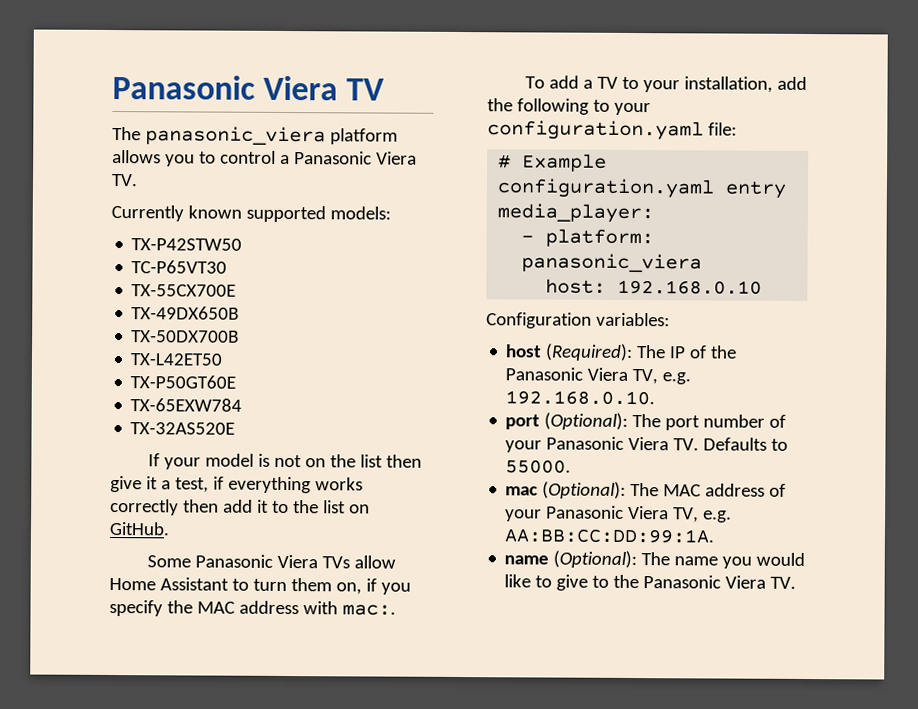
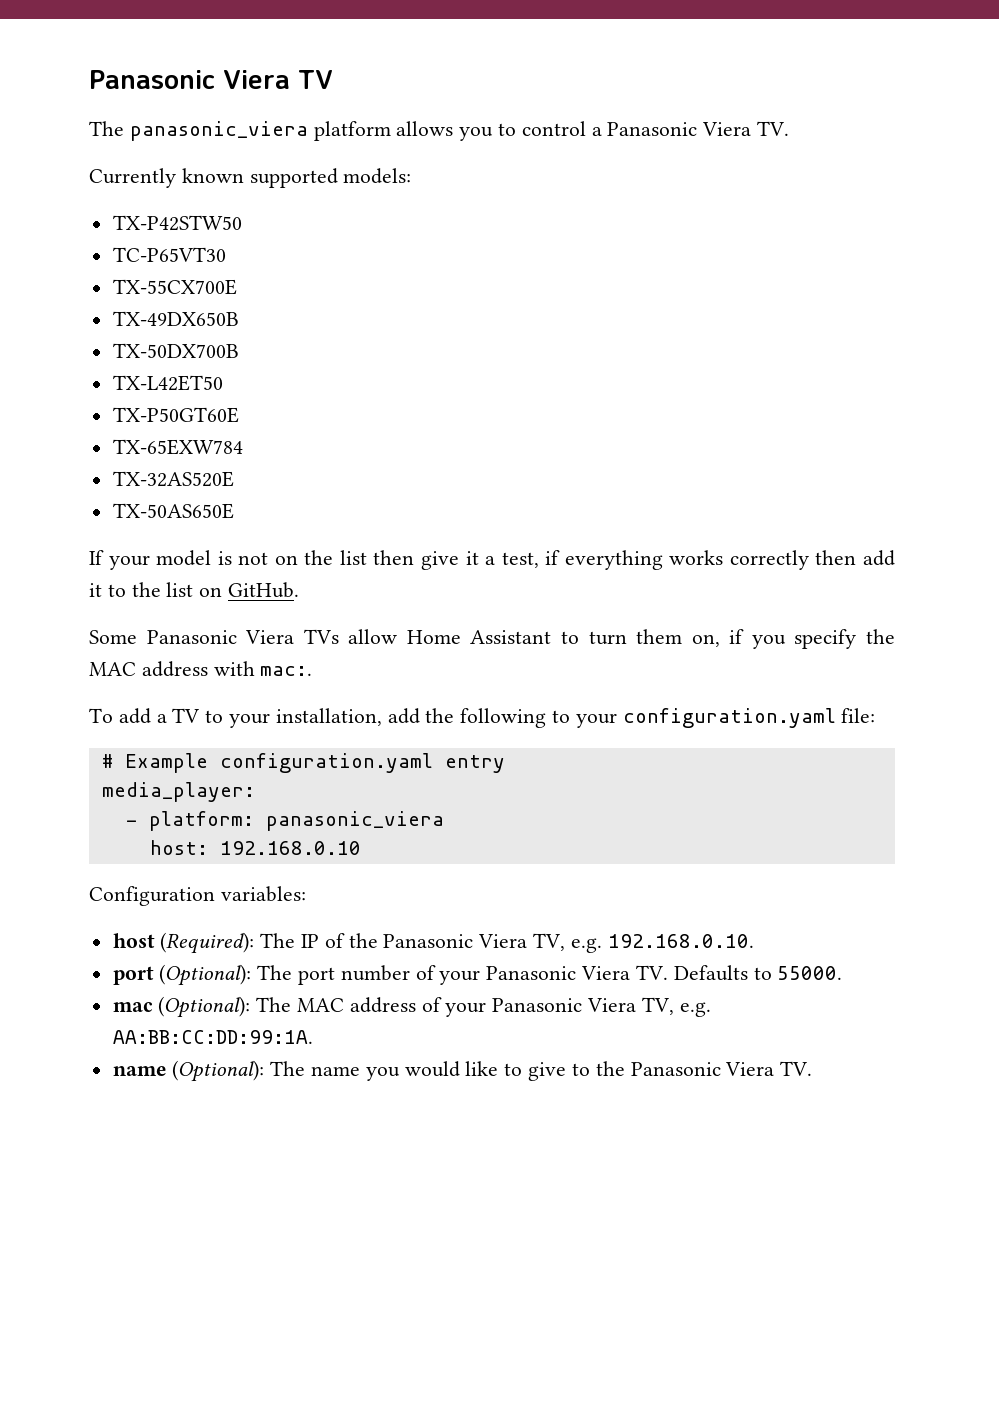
(236, 428) none -> [112,503,234,519] // TX-50AS650E

